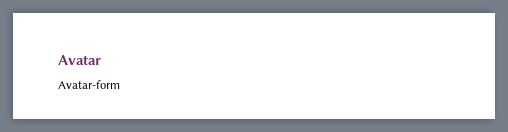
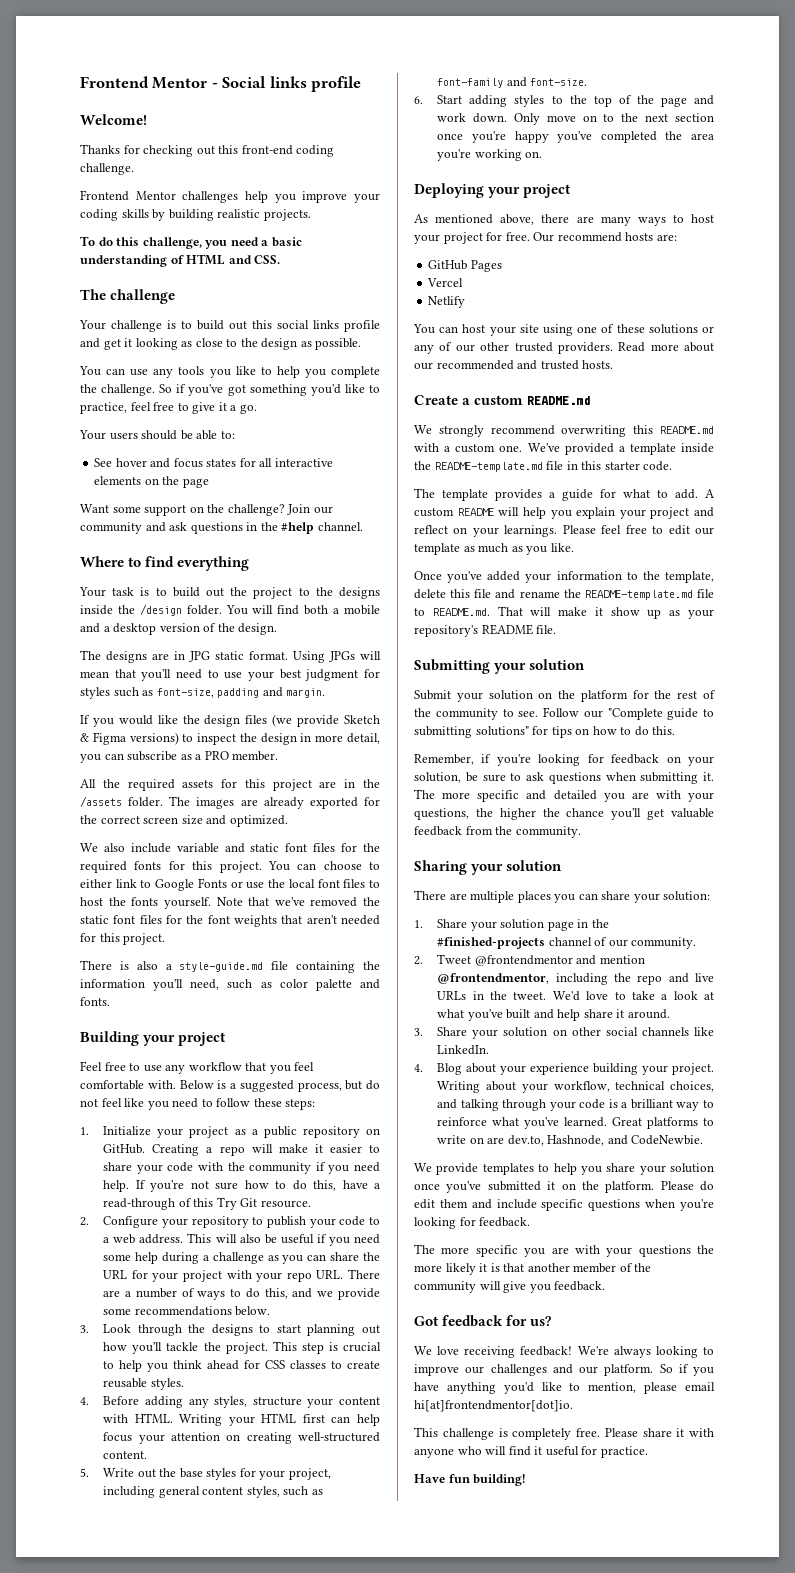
[58,55,101,65] [58,80,120,89] Avatar // Avatar-form -> [80,76,362,92] [80,114,147,125] [80,144,335,157] [80,163,134,175] [80,190,380,203] [80,209,311,221] [80,236,302,249] [80,254,281,267] [80,289,176,304] [79,320,380,332] [80,338,362,350] [79,366,380,378] [80,384,380,396] [80,402,257,414] [79,430,235,440] [94,458,333,468] [94,476,209,488] [80,504,333,516] [80,522,363,534] [80,556,250,571] [79,587,380,599] [80,604,380,616] [80,623,278,635] [80,650,381,663] [80,669,380,681] [80,687,326,699] [80,714,380,727] [80,732,380,745] [80,751,279,763] [80,779,380,791] [80,796,380,809] [80,815,288,827] [80,843,380,853] [80,861,380,873] [80,878,380,891] [80,897,380,909] [80,915,380,927] [80,933,166,945] [80,960,380,973] [80,979,380,991] [80,997,110,1006] [80,1031,227,1046] [80,1061,315,1074] [80,1080,380,1092] [80,1098,316,1110] [80,1126,380,1138] [103,1144,380,1156] [103,1162,380,1174] [103,1180,380,1192] [103,1197,311,1210] [80,1216,380,1228] [103,1233,380,1246] [103,1252,380,1264] [103,1269,380,1282] [103,1288,380,1300] [103,1306,271,1316] [80,1324,380,1336] [103,1341,381,1354] [103,1360,380,1372] [103,1378,184,1390] [80,1396,380,1408] [103,1413,380,1426] [103,1432,380,1444] [103,1451,148,1459] [80,1468,331,1480] [103,1486,323,1498] [437,77,588,88] [414,95,714,107] [437,113,714,125] [437,131,714,143] [437,149,543,161] [414,183,572,198] [414,214,714,226] [414,232,677,244] [428,260,502,272] [427,278,464,287] [428,296,466,308] [413,324,714,336] [414,342,714,354] [414,360,614,370] [414,395,591,405] [414,425,714,437] [414,443,714,455] [414,461,673,472] [414,488,714,501] [414,507,714,519] [414,525,714,537] [414,543,574,555] [414,571,714,583] [414,589,714,600] [414,606,714,619] [414,624,557,637] [414,659,586,674] [414,690,716,702] [414,707,714,720] [414,726,676,738] [414,754,714,766] [414,772,714,784] [414,789,714,802] [414,808,714,820] [414,826,581,838] [414,860,563,875] [414,890,711,903] [414,919,609,931] [437,937,697,949] [414,954,645,966] [437,973,714,985] [437,991,714,1001] [437,1009,670,1021] [414,1027,714,1039] [437,1045,490,1055] [414,1063,714,1075] [437,1081,714,1093] [437,1099,714,1111] [437,1117,714,1129] [437,1135,704,1146] [414,1163,714,1175] [414,1181,714,1193] [414,1199,714,1211] [414,1217,531,1229] [414,1244,714,1257] [414,1263,652,1275] [414,1281,606,1293] [414,1315,552,1327] [414,1346,714,1358] [414,1364,714,1376] [414,1382,715,1394] [414,1400,573,1412] [414,1427,714,1440] [414,1446,648,1458] [414,1474,526,1486] Frontend Mentor - Social links profile // Welcome! // Thanks for checking out this front-end coding challenge. // Frontend Mentor challenges help you improve your coding skills by building realistic projects. // To do this challenge, you need a basic understanding of HTML and CSS. // The challenge // Your challenge is to build out this social links profile and get it looking as close to the design as possible. // You can use any tools you like to help you complete the challenge. So if you've got something you'd like to practice, feel free to give it a go. // Your users should be able to: // See hover and focus states for all interactive elements on the page // Want some support on the challenge? Join our community and ask questions in the #help channel. // Where to find everything // Your task is to build out the project to the designs inside the /design folder. You will find both a mobile and a desktop version of the design. // The designs are in JPG static format. Using JPGs will mean that you'll need to use your best judgment for styles such as font-size, padding and margin. // If you would like the design files (we provide Sketch & Figma versions) to inspect the design in more detail, you can subscribe as a PRO member. // All the required assets for this project are in the /assets folder. The images are already exported for the correct screen size and optimized. // We also include variable and static font files for the required fonts for this project. You can choose to either link to Google Fonts or use the local font files to host the fonts yourself. Note that we've removed the static font files for the font weights that aren't needed for this project. // There is also a style-guide.md file containing the information you'll need, such as color palette and fonts. // Building your project // Feel free to use any workflow that you feel comfortable with. Below is a suggested process, but do not feel like you need to follow these steps: // 1. Initialize your project as a public repository on GitHub. Creating a repo will make it easier to share your code with the community if you need help. If you're not sure how to do this, have a read-through of this Try Git resource. // 2. Configure your repository to publish your code to a web address. This will also be useful if you need some help during a challenge as you can share the URL for your project with your repo URL. There are a number of ways to do this, and we provide some recommendations below. // 3. Look through the designs to start planning out how you'll tackle the project. This step is crucial to help you think ahead for CSS classes to create reusable styles. // 4. Before adding any styles, structure your content with HTML. Writing your HTML first can help focus your attention on creating well-structured content. // 5. Write out the base styles for your project, including general content styles, such as font-family and font-size. // 6. Start adding styles to the top of the page and work down. Only move on to the next section once you're happy you've completed the area you're working on. // Deploying your project // As mentioned above, there are many ways to host your project for free. Our recommend hosts are: // GitHub Pages // Vercel // Netlify // You can host your site using one of these solutions or any of our other trusted providers. Read more about our recommended and trusted hosts. // Create a custom README.md // We strongly recommend overwriting this README.md with a custom one. We've provided a template inside the README-template.md file in this starter code. // The template provides a guide for what to add. A custom README will help you explain your project and reflect on your learnings. Please feel free to edit our template as much as you like. // Once you've added your information to the template, delete this file and rename the README-template.md file to README.md. That will make it show up as your repository's README file. // Submitting your solution // Submit your solution on the platform for the rest of the community to see. Follow our "Complete guide to submitting solutions" for tips on how to do this. // Remember, if you're looking for feedback on your solution, be sure to ask questions when submitting it. The more specific and detailed you are with your questions, the higher the chance you'll get valuable feedback from the community. // Sharing your solution // There are multiple places you can share your solution: // 1. Share your solution page in the #finished-projects channel of our community. // 2. Tweet @frontendmentor and mention @frontendmentor, including the repo and live URLs in the tweet. We'd love to take a look at what you've built and help share it around. // 3. Share your solution on other social channels like LinkedIn. // 4. Blog about your experience building your project. Writing about your workflow, technical choices, and talking through your code is a brilliant way to reinforce what you've learned. Great platforms to write on are dev.to, Hashnode, and CodeNewbie. // We provide templates to help you share your solution once you've submitted it on the platform. Please do edit them and include specific questions when you're looking for feedback. // The more specific you are with your questions the more likely it is that another member of the community will give you feedback. // Got feedback for us? // We love receiving feedback! We're always looking to improve our challenges and our platform. So if you have anything you'd like to mention, please email hi[at]frontendmentor[dot]io. // This challenge is completely free. Please share it with anyone who will find it useful for practice. // Have fun building!

